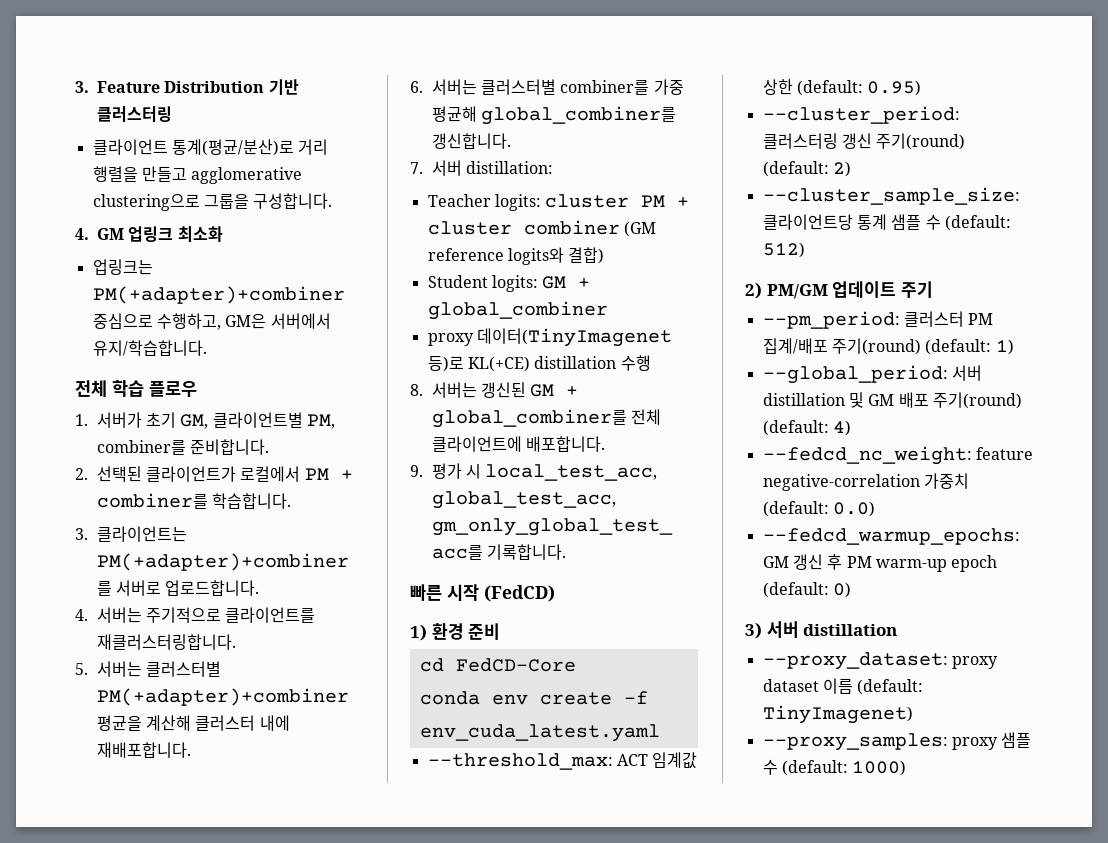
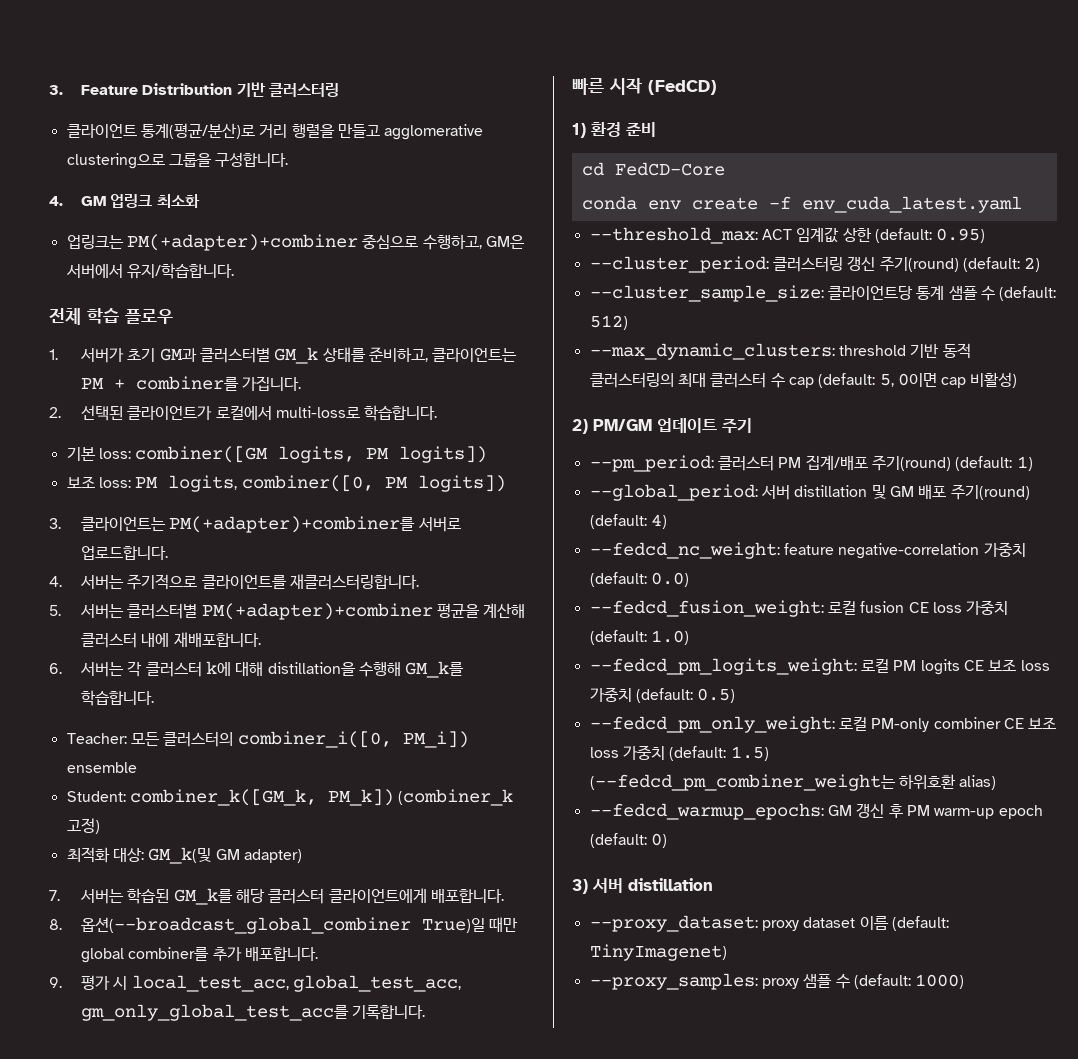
[180,412,335,429] [96,439,269,455] [75,466,353,482] [96,493,291,509] GM, 클라이언트별 PM, combiner를 준비합니다. // 2. 선택된 클라이언트가 로컬에서 PM + combiner를 학습합니다. -> [159,347,518,364] [80,376,302,391] [49,405,438,421] [66,446,488,463] [66,475,506,492] GM과 클러스터별 GM_k 상태를 준비하고, 클라이언트는 PM + combiner를 가집니다. // 2. 선택된 클라이언트가 로컬에서 multi-loss로 학습합니다. // 기본 loss: combiner([GM logits, PM logits]) // 보조 loss: PM logits, combiner([0, PM logits])
[480,79,684,95] [431,106,676,125] [431,133,511,149] [410,160,553,176] [427,194,690,211] [427,220,656,237] [427,247,605,265] [427,275,591,292] [427,301,608,320] [427,328,672,347] [427,355,651,372] [410,382,579,398] [431,409,661,428] [431,436,522,452] 클러스터별 combiner를 가중 평균해 global_combiner를 갱신합니다. // 7. 서버 distillation: // Teacher logits: cluster PM + cluster combiner (GM reference logits와 결합) // Student logits: GM + global_combiner // proxy 데이터(TinyImagenet 등)로 KL(+CE) distillation 수행 // 8. 서버는 갱신된 GM + global_combiner를 전체 클라이언트에 -> [127,661,465,678] [80,690,154,706] [66,731,469,748] [66,762,137,773] [66,789,514,806] [66,818,100,834] [66,847,302,864] [49,888,504,905] [49,917,519,934] [80,947,242,963] 각 클러스터 k에 대해 distillation을 수행해 GM_k를 학습합니다. // Teacher: 모든 클러스터의 combiner_i([0, PM_i]) ensemble // Student: combiner_k([GM_k, PM_k]) (combiner_k 고정) // 최적화 대상: GM_k(및 GM adapter) // 7. 서버는 학습된 GM_k를 해당 클러스터 클라이언트에게 배포합니다. // 8. 옵션(--broadcast_global_combiner True)일 때만 global combiner를 추가
(805, 250) none -> [589,343,971,360] [589,372,1018,388] // --max_dynamic_clusters: threshold 기반 동적 클러스터링의 최대 클러스터 수 cap (default: 5, 0이면 cap 비활성)
(875, 509) none -> [589,600,1009,617] [589,630,689,645] [589,658,1050,675] [589,687,736,703] [589,716,1057,733] [589,745,769,761] [589,774,997,791] // --fedcd_fusion_weight: 로컬 fusion CE loss 가중치 (default: 1.0) // --fedcd_pm_logits_weight: 로컬 PM logits CE 보조 loss 가중치 (default: 0.5) // --fedcd_pm_only_weight: 로컬 PM-only combiner CE 보조 loss 가중치 (default: 1.5) (--fedcd_pm_combiner_weight는 하위호환 alias)

